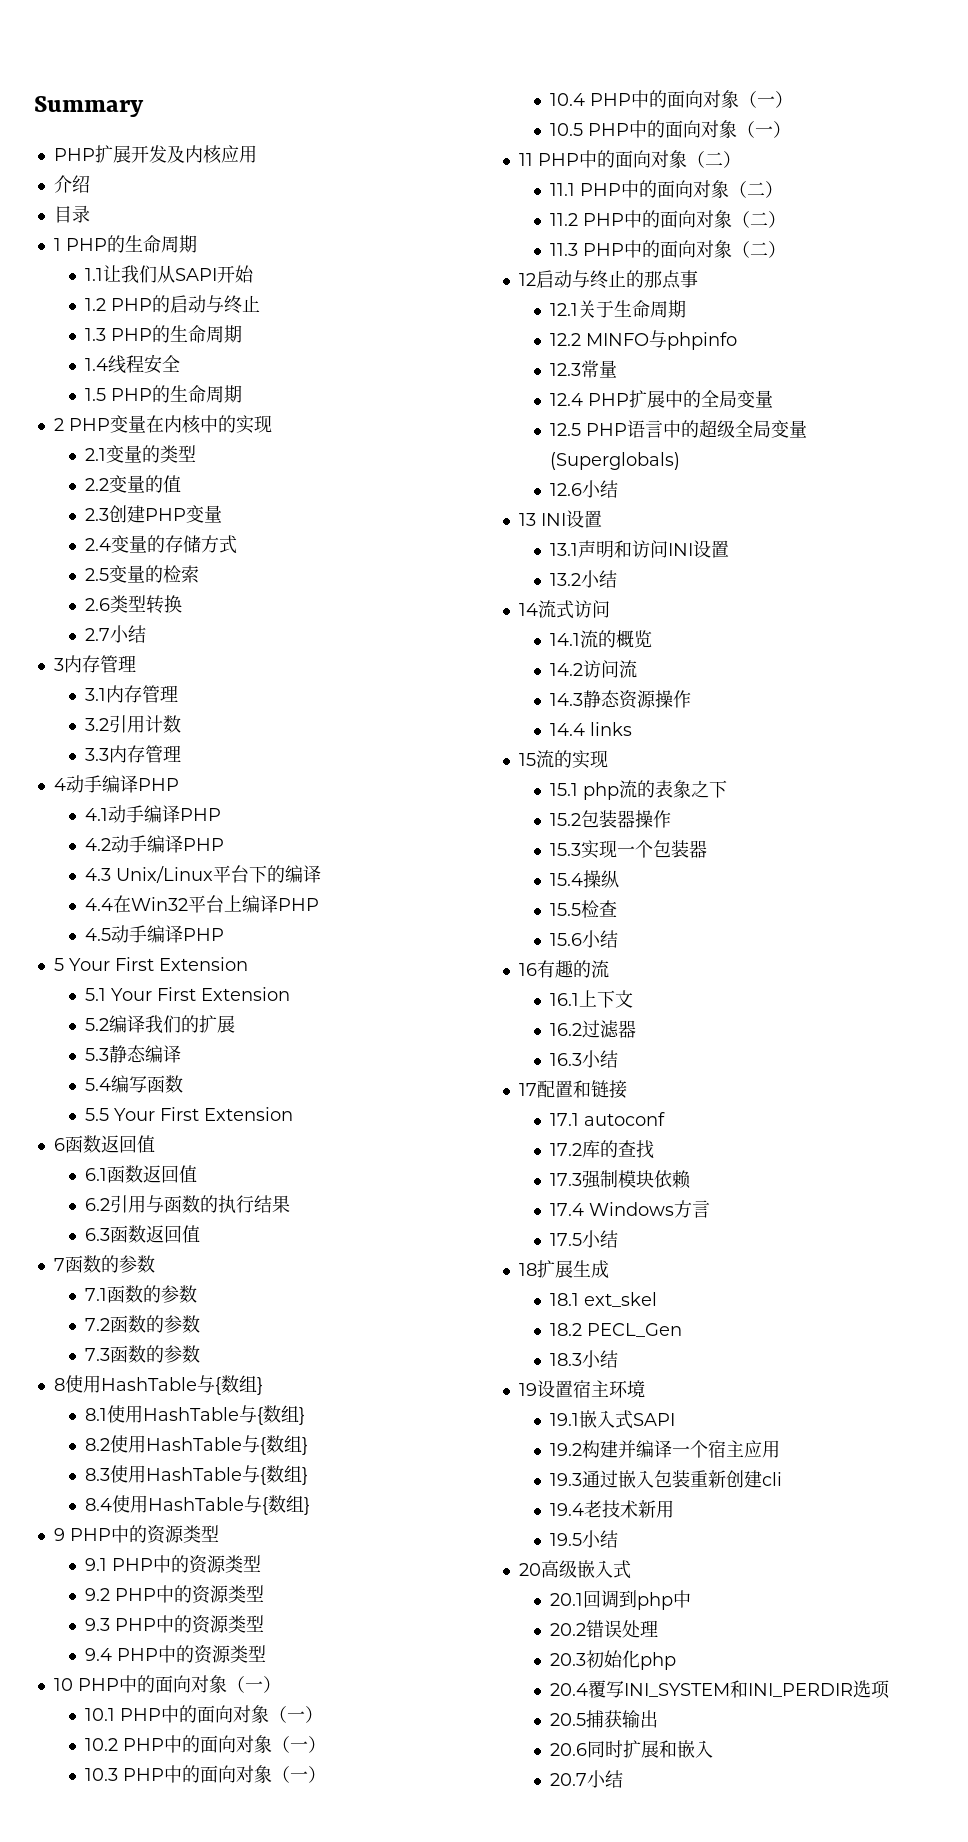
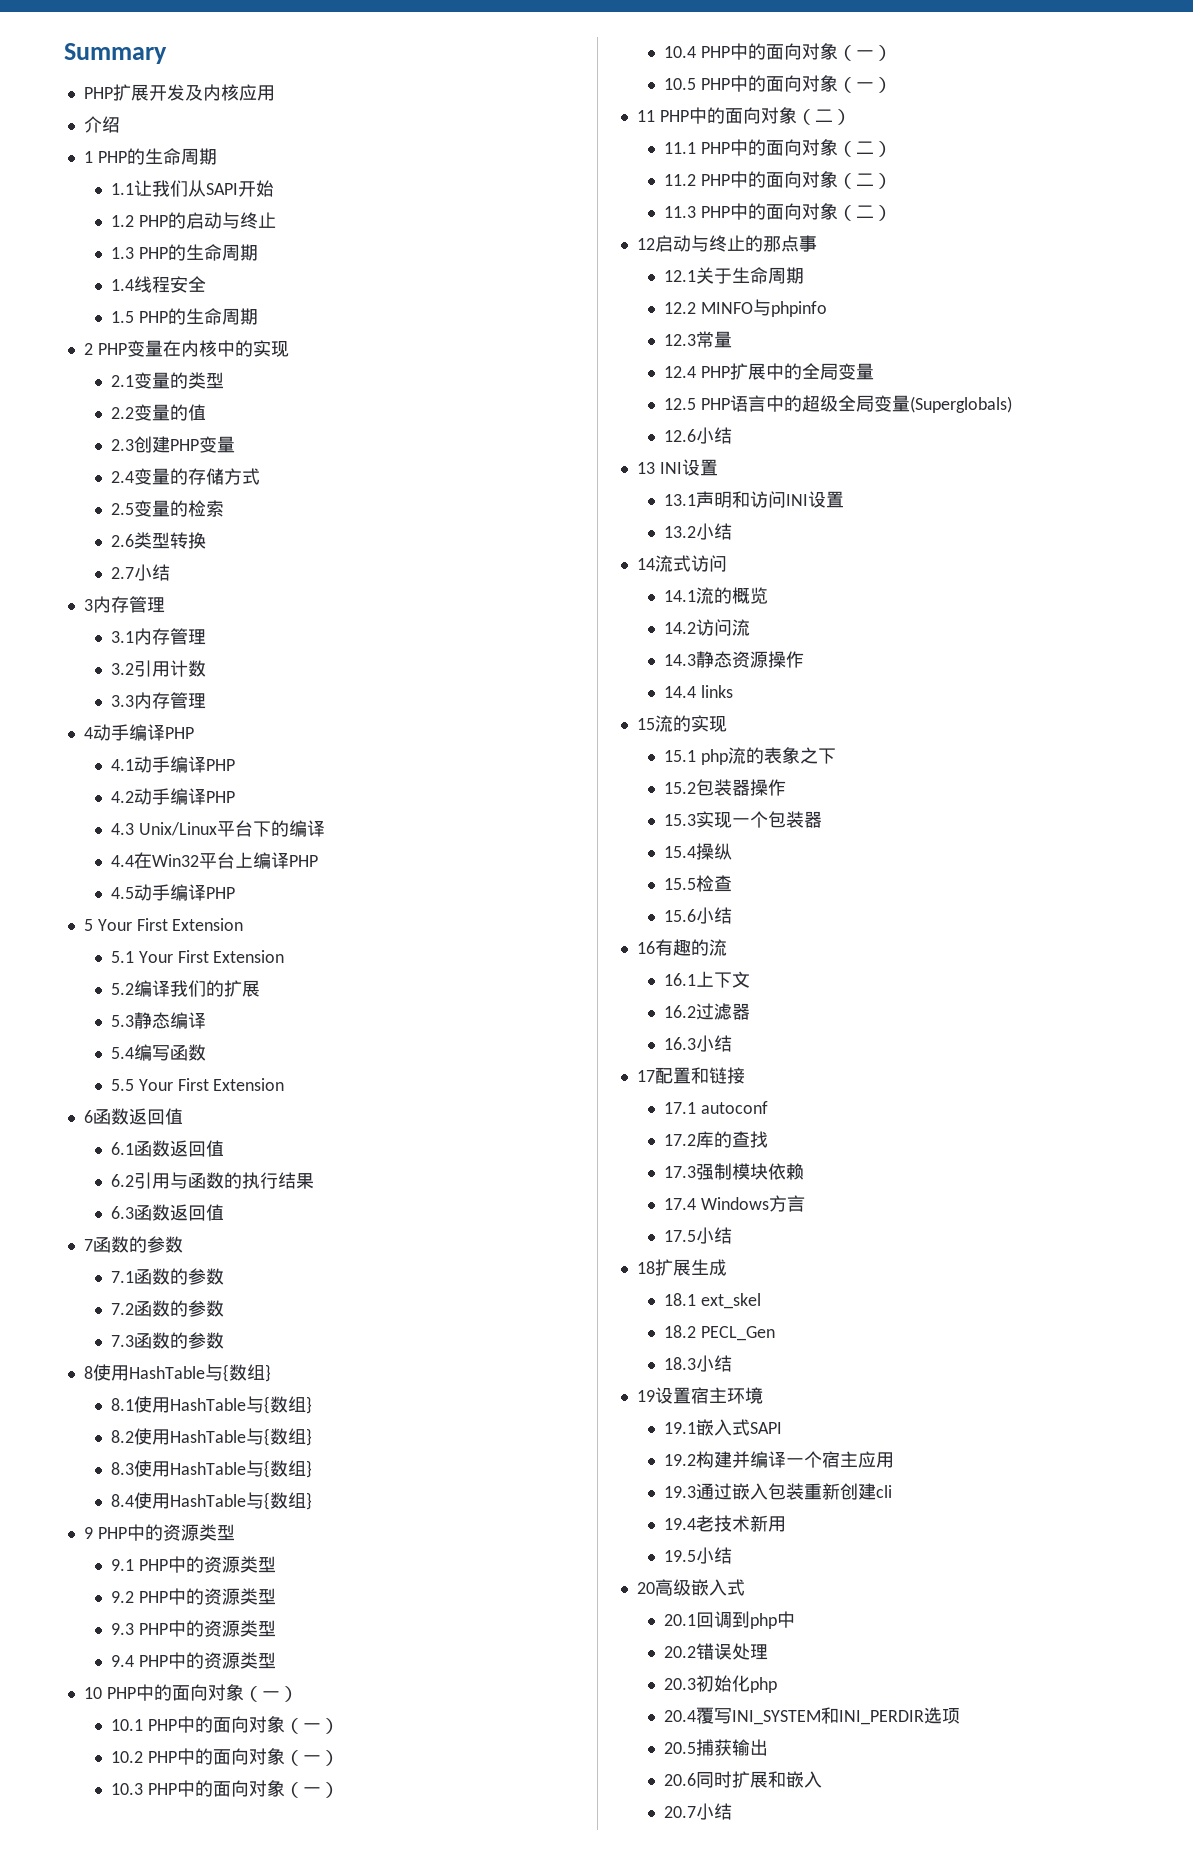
[53,205,90,223] // 目录 -> (120, 124) none

